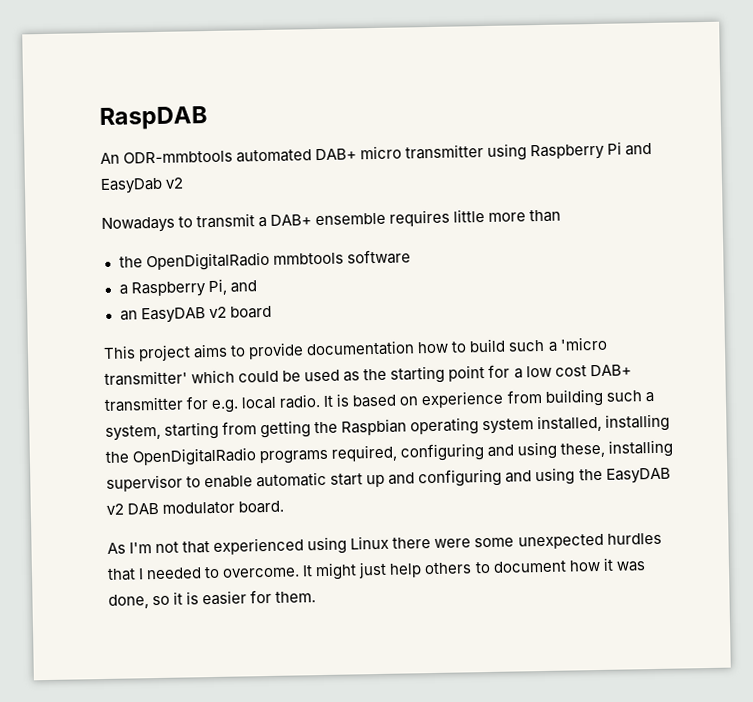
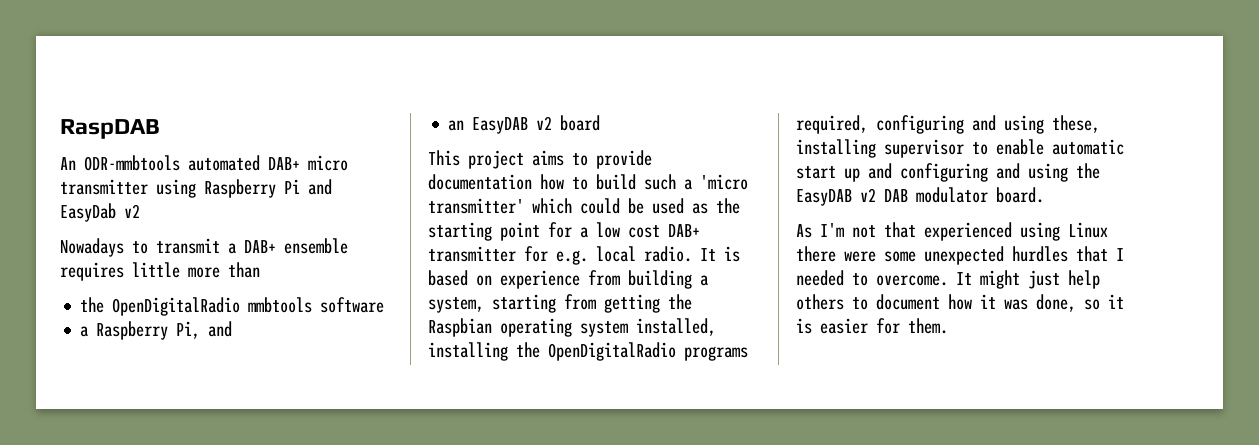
[605,390,642,402] such -> (692, 279) none

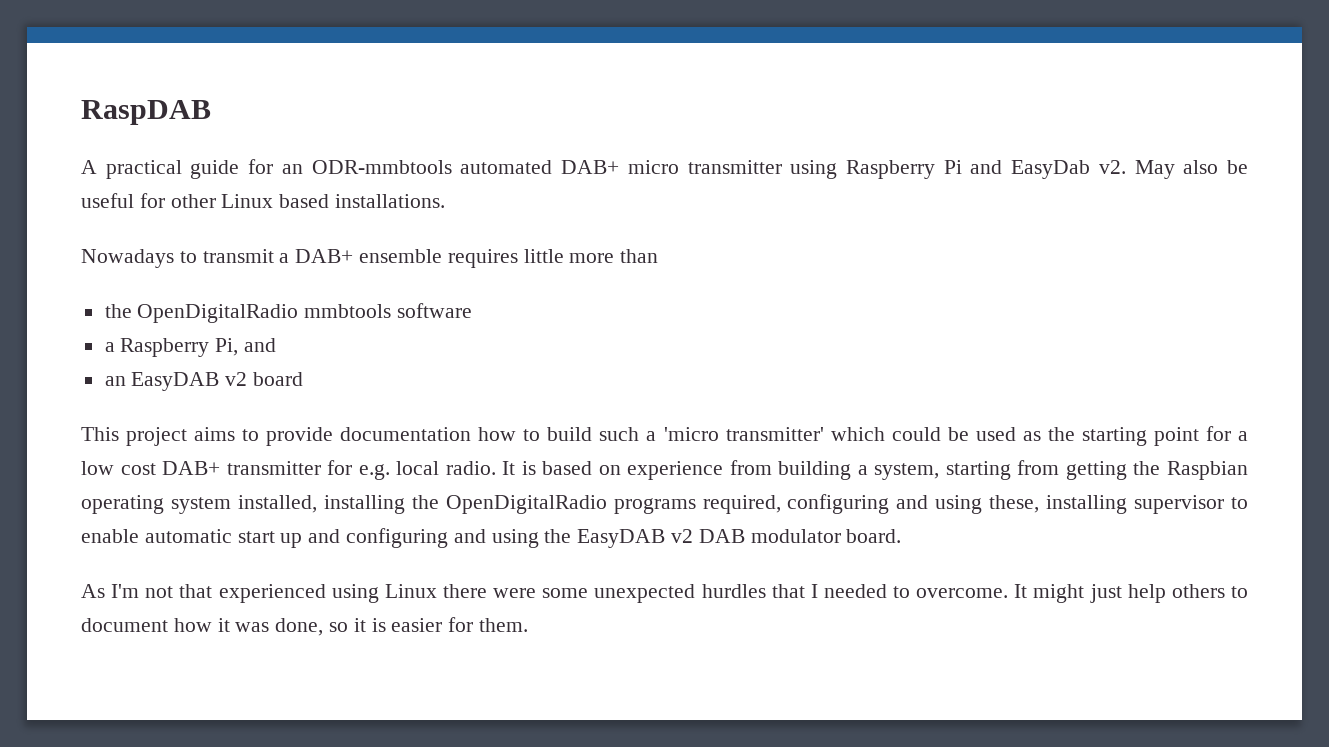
[60,157,76,170] An -> [81,159,303,179] A practical guide for an
[124,204,140,218] v2 -> [1098,160,1248,179] [81,193,446,208] v2. May also be useful for other Linux based installations.

